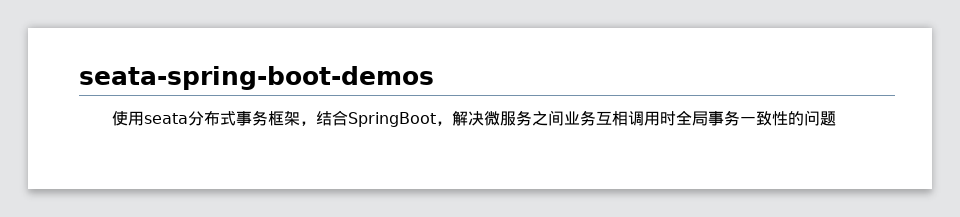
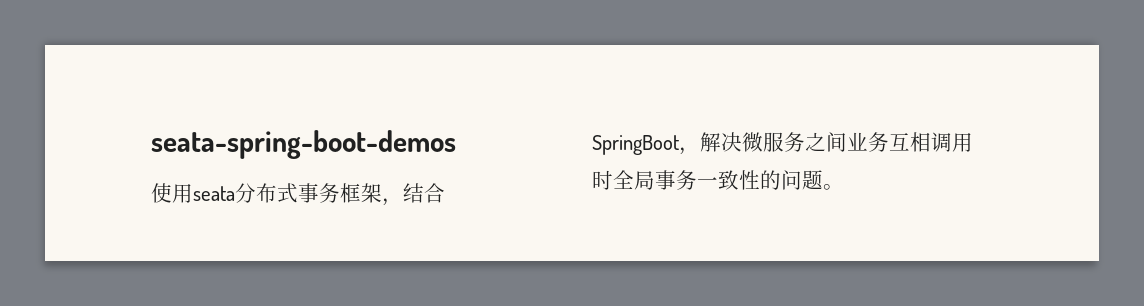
(836, 118) none -> [823,184,844,190] 。

